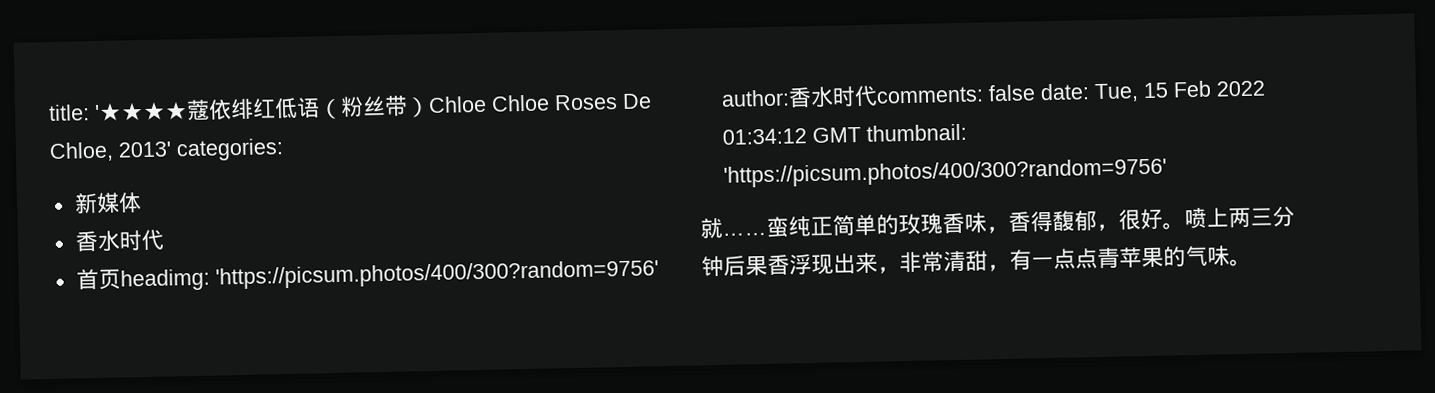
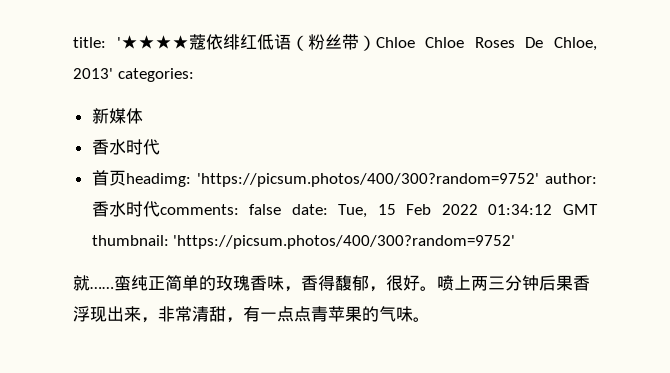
[214,259,659,290] 'https://picsum.photos/400/300?random=9756' -> [196,173,539,187] 'https://picsum.photos/400/300?random=9752'
[722,157,1167,188] 'https://picsum.photos/400/300?random=9756' -> [173,235,516,249] 'https://picsum.photos/400/300?random=9752'

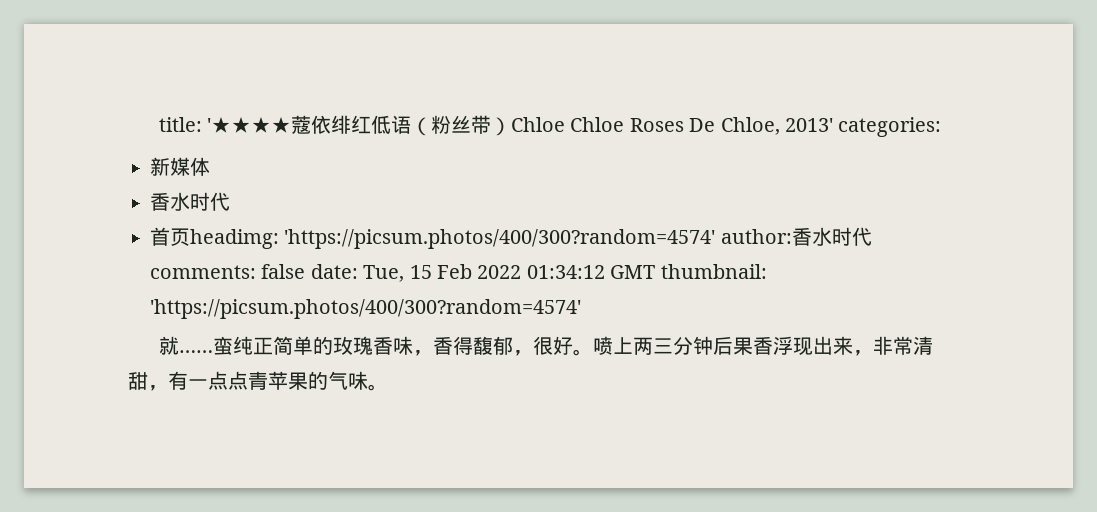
[196,173,539,187] 'https://picsum.photos/400/300?random=9752' -> [284,229,716,249] 'https://picsum.photos/400/300?random=4574'
[173,235,516,249] 'https://picsum.photos/400/300?random=9752' -> [150,299,581,319] 'https://picsum.photos/400/300?random=4574'

